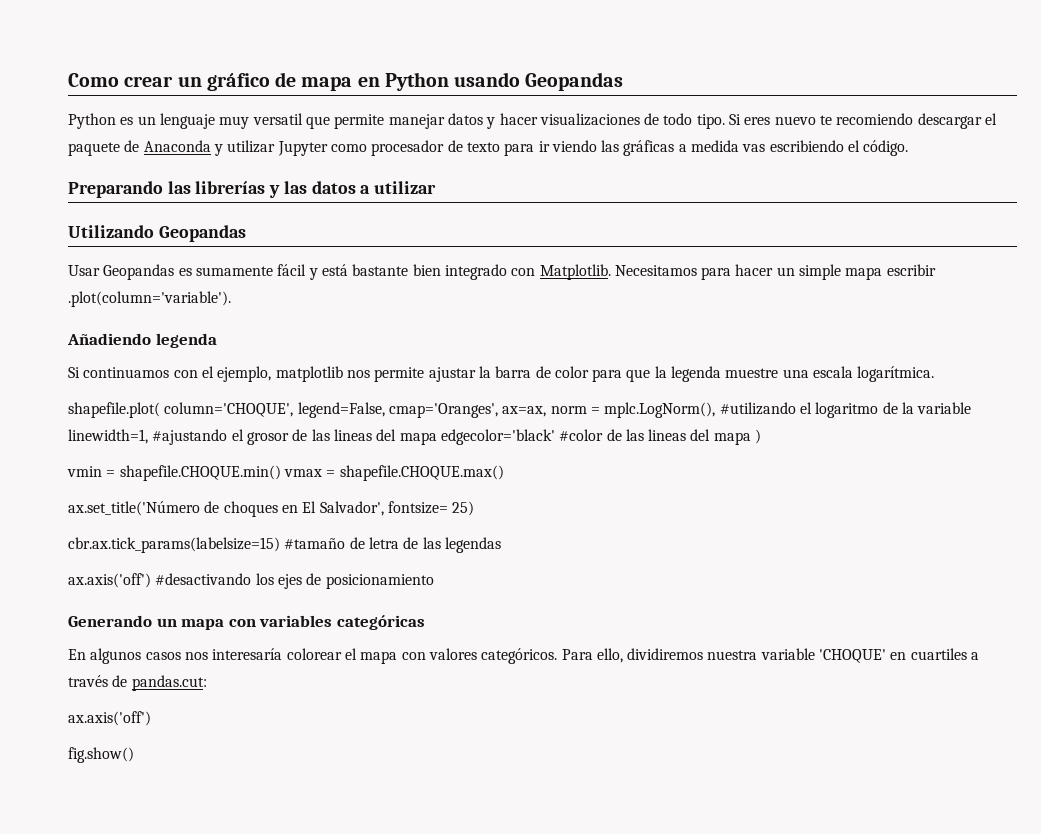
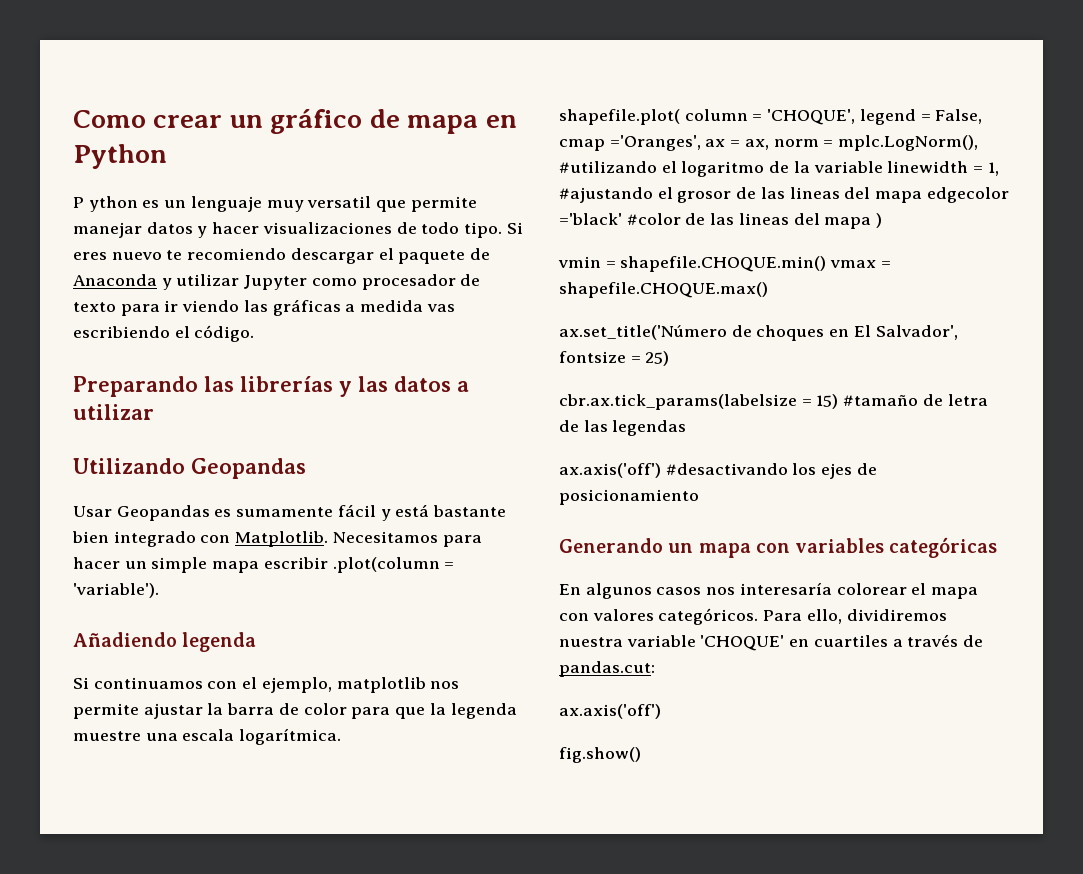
[454,72,624,91] [68,113,116,129] usando Geopandas // Python -> [73,196,138,212] // P ython
[68,291,231,307] .plot(column='variable'). -> [332,557,455,573] [73,583,159,598] .plot(column = 'variable').
[164,402,547,418] column='CHOQUE', legend=False, cmap='Oranges', ax=ax, -> [684,109,983,125] [559,135,769,151] column = 'CHOQUE', legend = False, cmap ='Oranges', ax = ax,
[68,429,148,444] linewidth=1, -> [887,161,999,176] linewidth = 1,
[440,429,555,445] edgecolor='black' -> [926,187,1009,203] [559,213,622,225] edgecolor ='black'
[387,501,448,514] fontsize= -> [559,351,641,363] fontsize =
[68,537,280,553] cbr.ax.tick_params(labelsize=15) -> [559,394,839,410] cbr.ax.tick_params(labelsize = 15)

